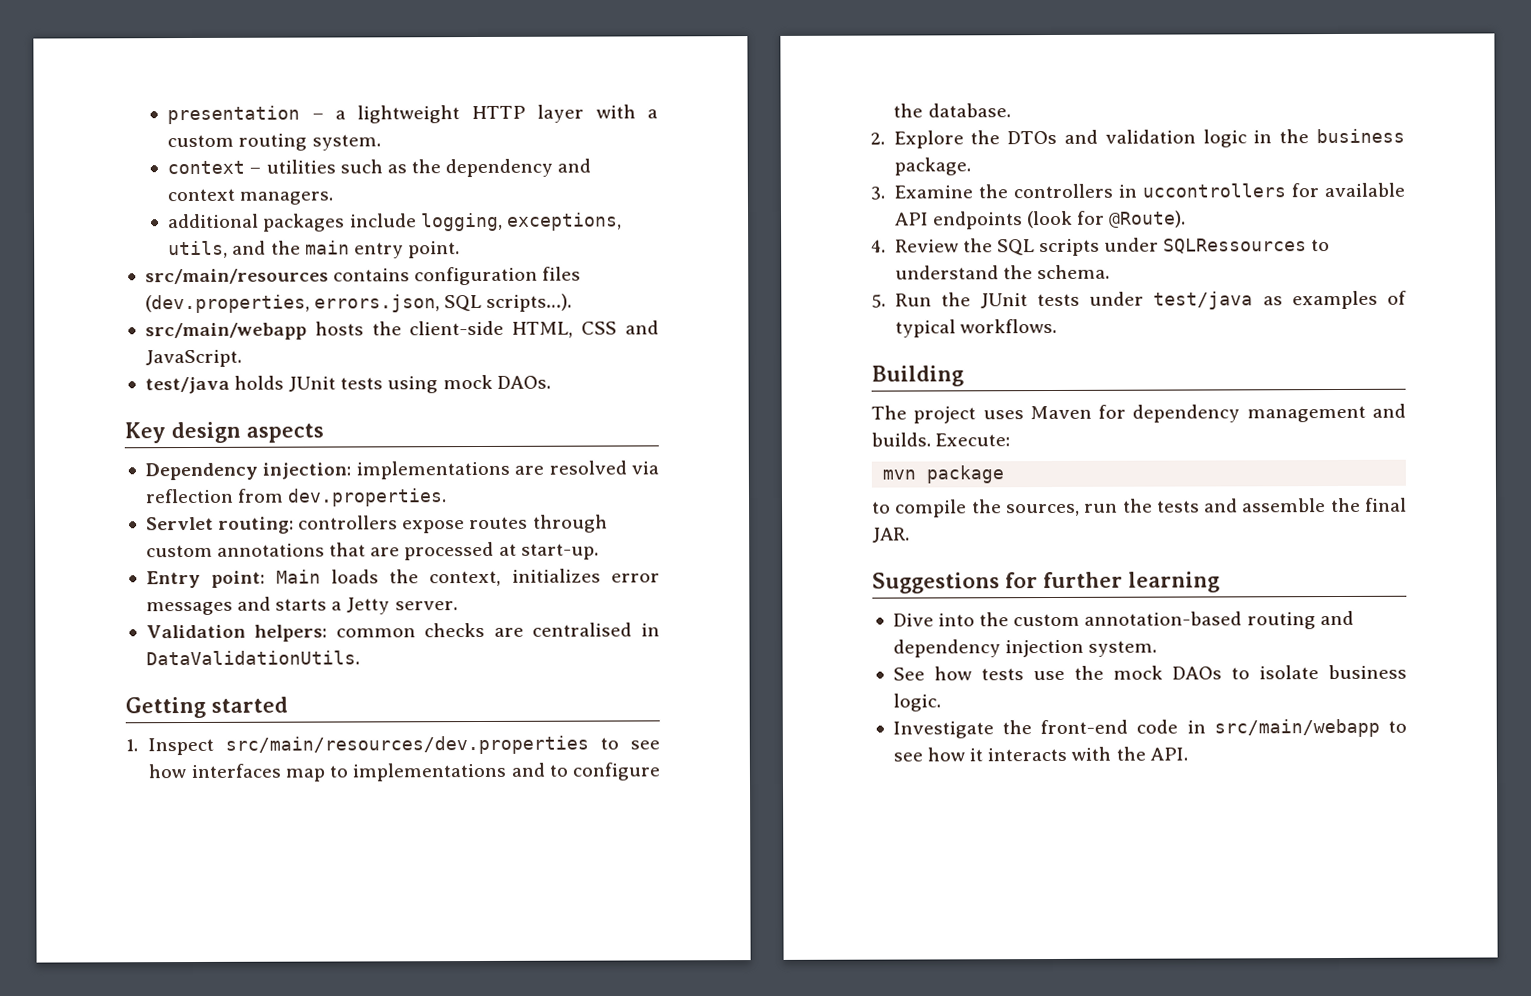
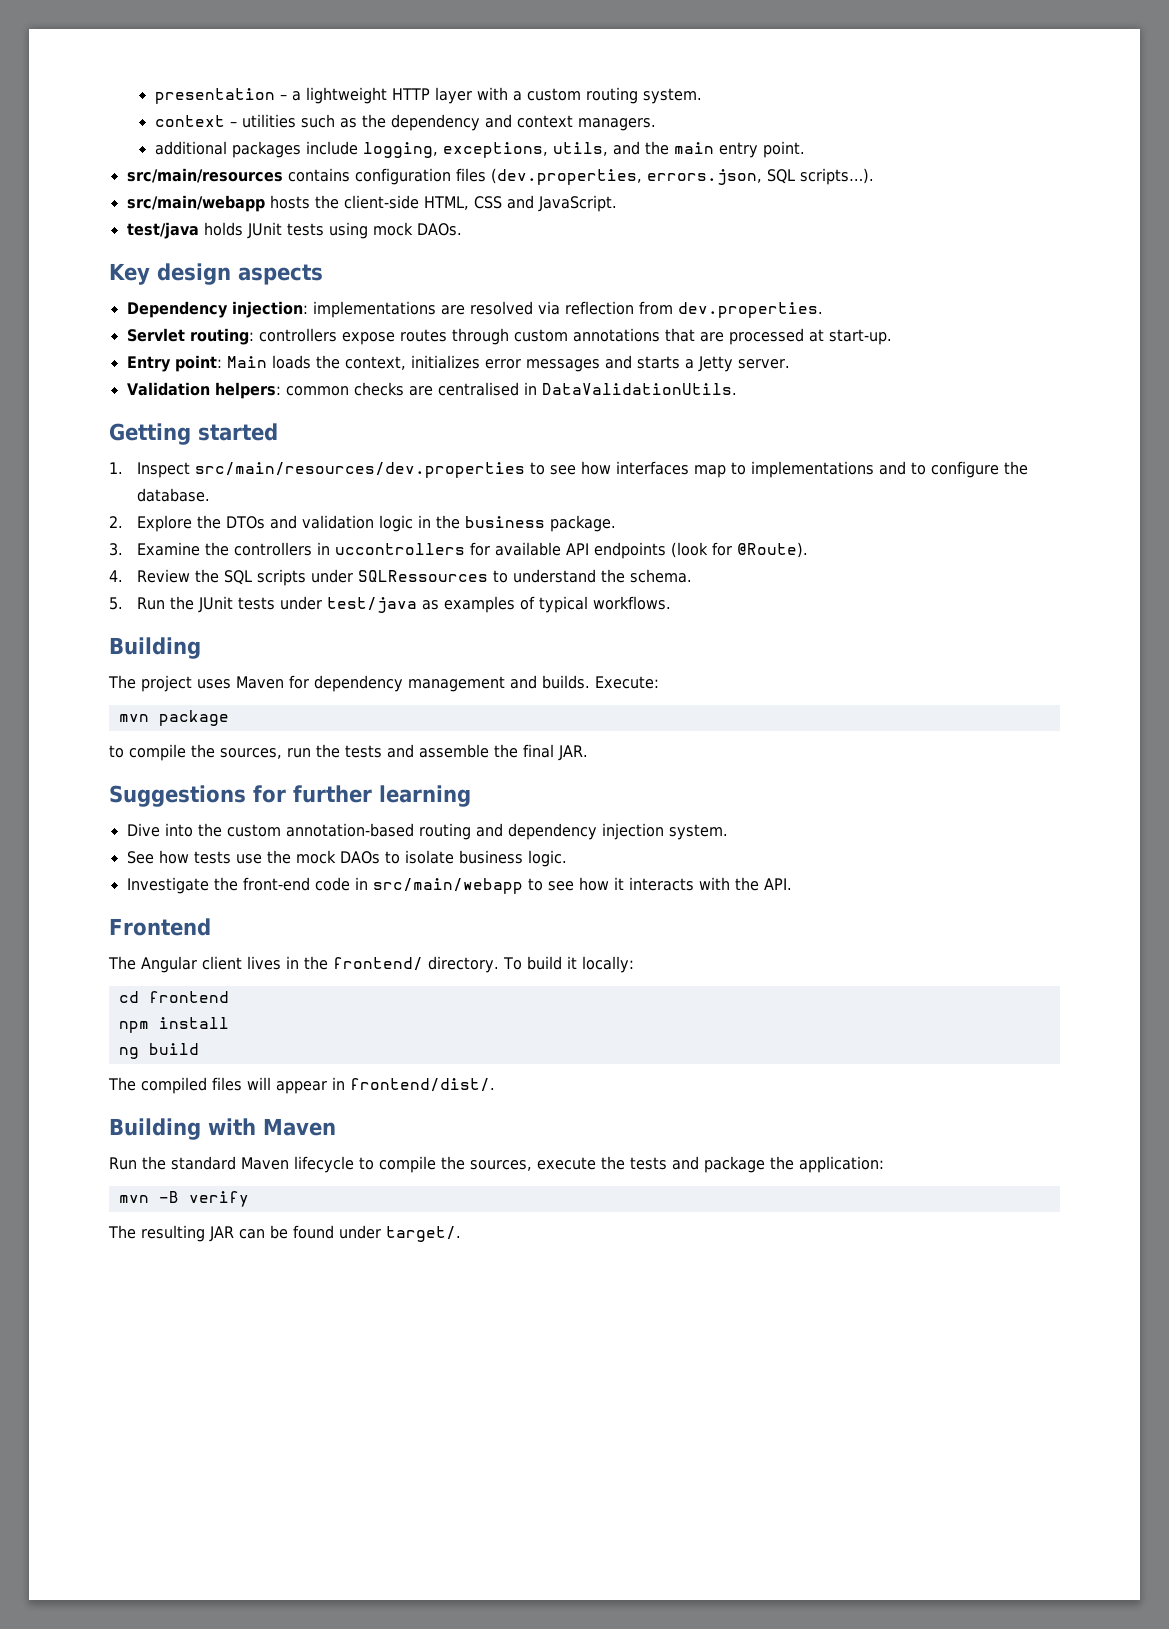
(1188, 754) none -> [109,918,211,936] [108,956,634,973] [118,991,229,1003] [118,1017,229,1033] [118,1043,199,1059] [108,1077,495,1094] [109,1118,336,1140] [109,1156,884,1173] [118,1191,249,1207] [108,1225,461,1242] // Frontend // The Angular client lives in the frontend/ directory. To build it locally: // cd frontend // npm install // ng build // The compiled files will appear in frontend/dist/. // Building with Maven // Run the standard Maven lifecycle to compile the sources, execute the tests and package the application: // mvn -B verify // The resulting JAR can be found under target/.

